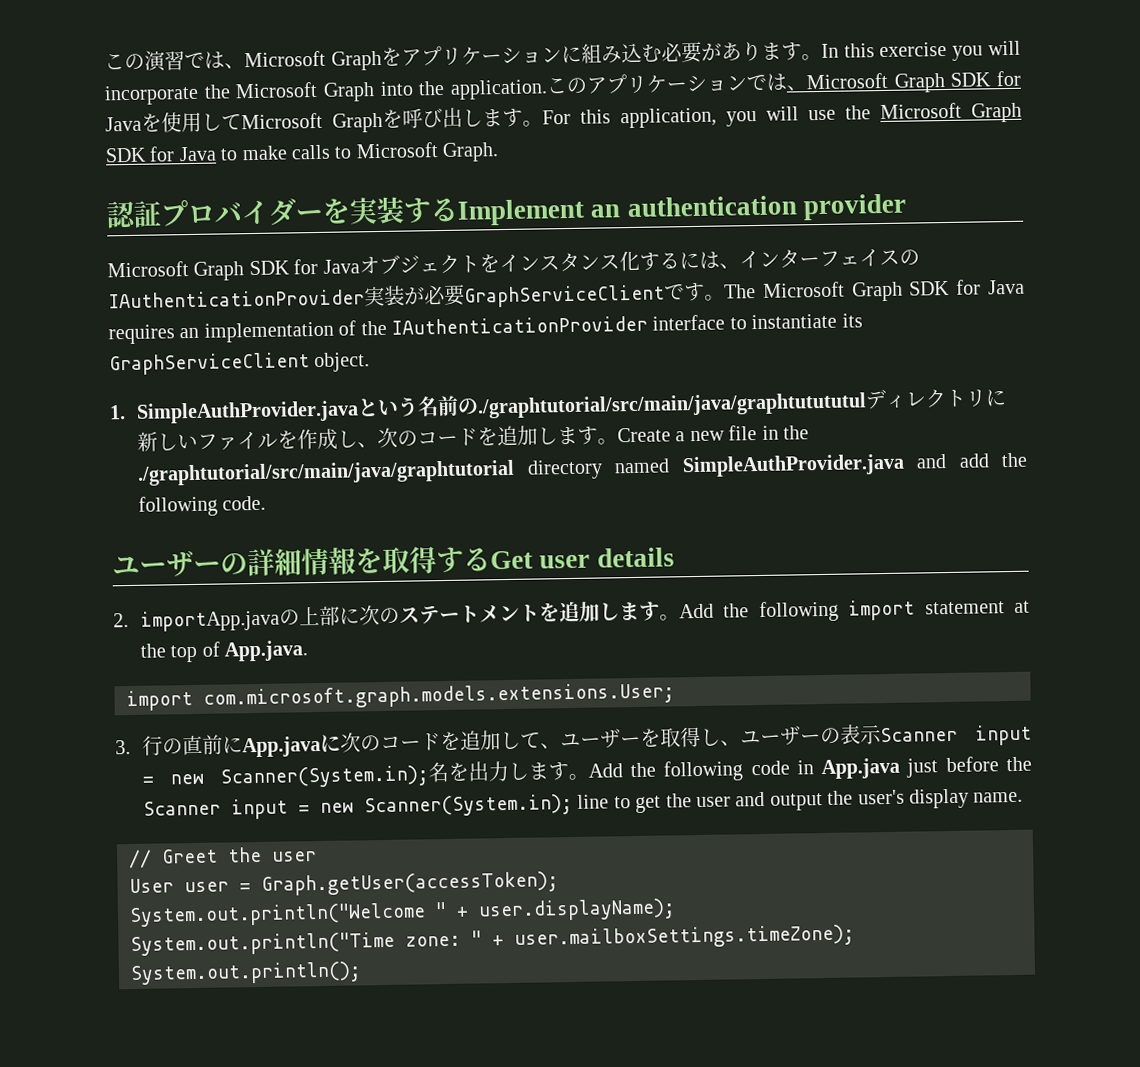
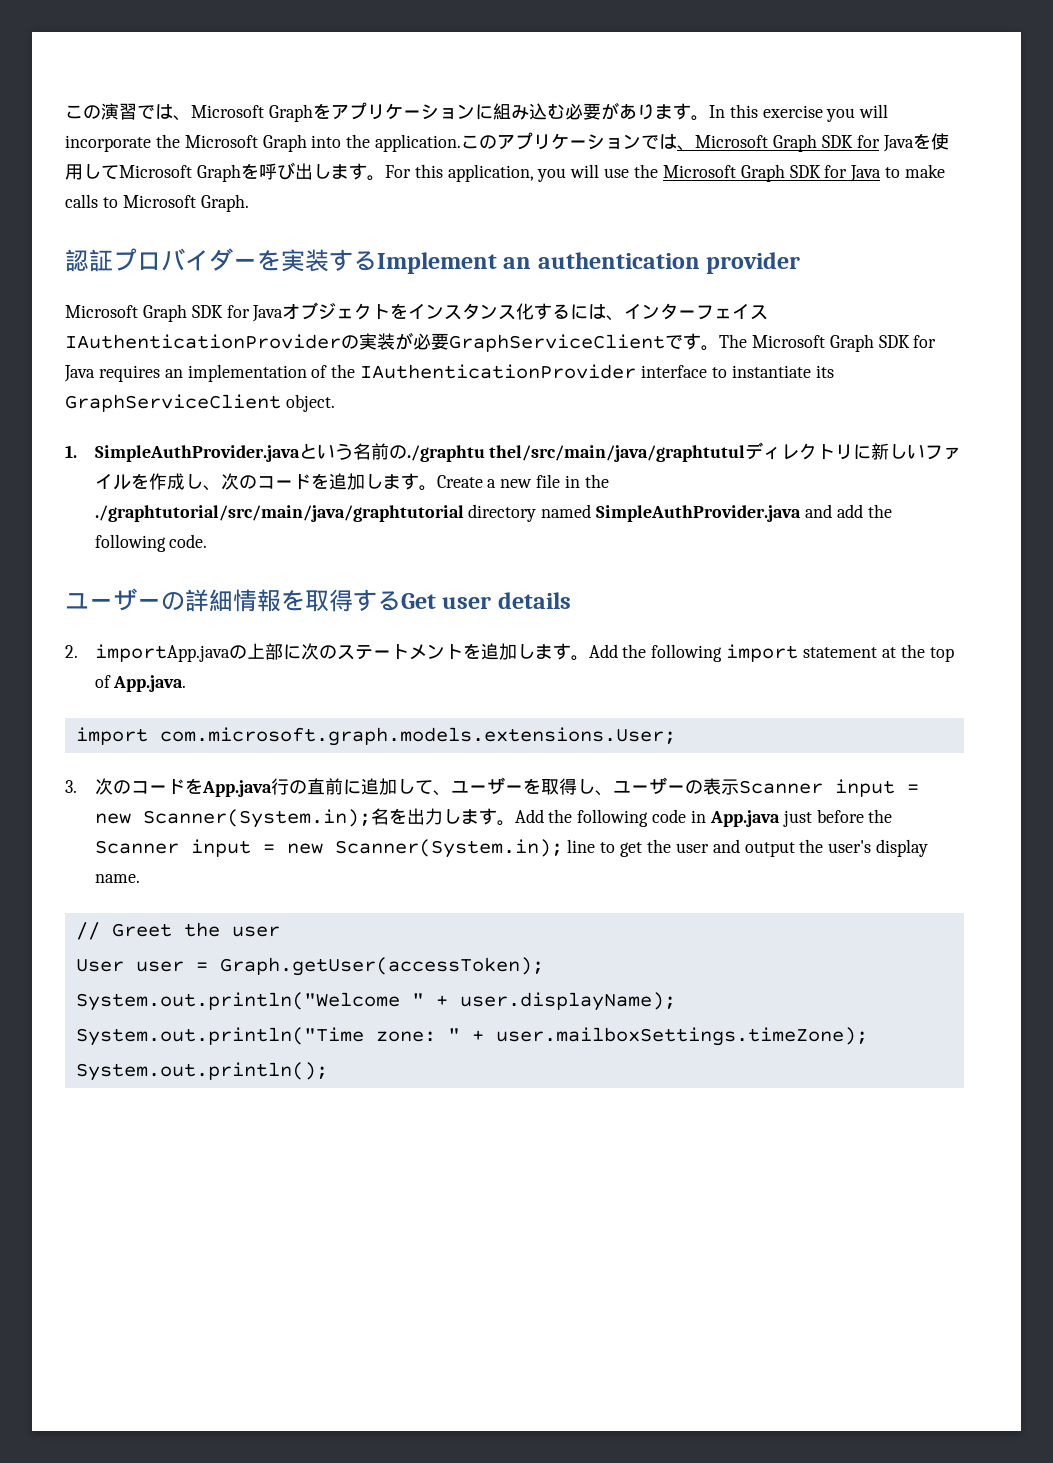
[898,249,920,266] [108,289,365,309] のIAuthenticationProvider -> [65,334,359,349] IAuthenticationProviderの
[477,392,868,419] ./graphtutorial/src/main/java/graphtutututul -> [406,445,746,462] ./graphtu thel/src/main/java/graphtutul
[142,731,462,758] 行の直前にApp.javaに次のコードを -> [94,778,361,797] 次のコードをApp.java行の直前に

